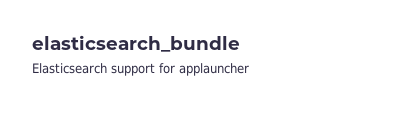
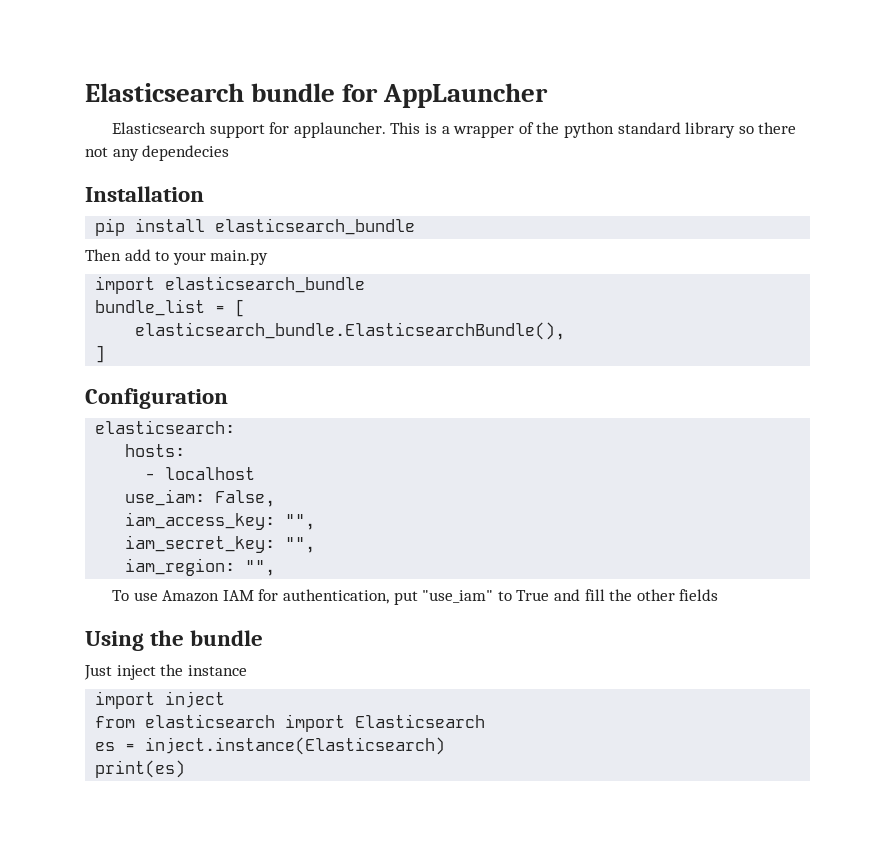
[32,35,240,52] elasticsearch_bundle -> [85,83,549,108] Elasticsearch bundle for AppLauncher
[179,63,249,76] applauncher -> [293,122,797,138] [85,145,230,161] [85,186,204,202] [95,218,416,236] [85,249,269,265] [95,276,366,294] [95,299,246,317] [135,322,566,340] [95,345,106,363] [85,388,228,409] [95,420,236,434] [125,444,186,457] [145,467,256,480] [125,489,276,507] [125,512,316,530] [125,535,316,553] [125,558,276,576] [112,589,719,605] [85,630,264,651] [84,664,247,680] [95,691,226,709] [95,714,486,732] [95,737,446,755] [95,760,186,778] applauncher. This is a wrapper of the python standard library so there not any dependecies // Installation // pip install elasticsearch_bundle // Then add to your main.py // import elasticsearch_bundle // bundle_list = [ // elasticsearch_bundle.ElasticsearchBundle(), // ] // Configuration // elasticsearch: // hosts: // - localhost // use_iam: False, // iam_access_key: "", // iam_secret_key: "", // iam_region: "", // To use Amazon IAM for authentication, put "use_iam" to True and fill the other fields // Using the bundle // Just inject the instance // import inject // from elasticsearch import Elasticsearch // es = inject.instance(Elasticsearch) // print(es)

